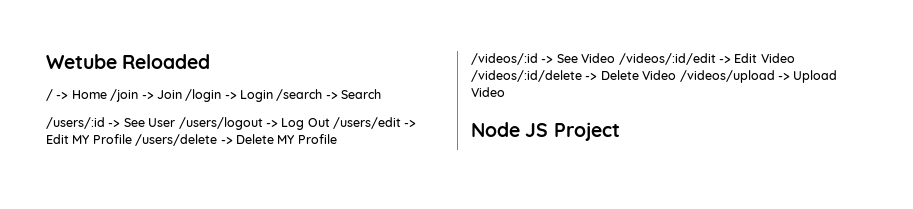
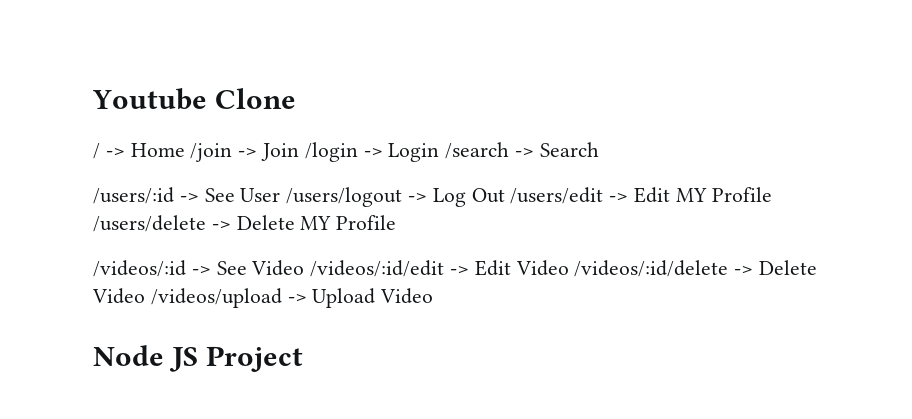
[46,54,211,69] Wetube Reloaded -> [92,88,297,110] Youtube Clone

